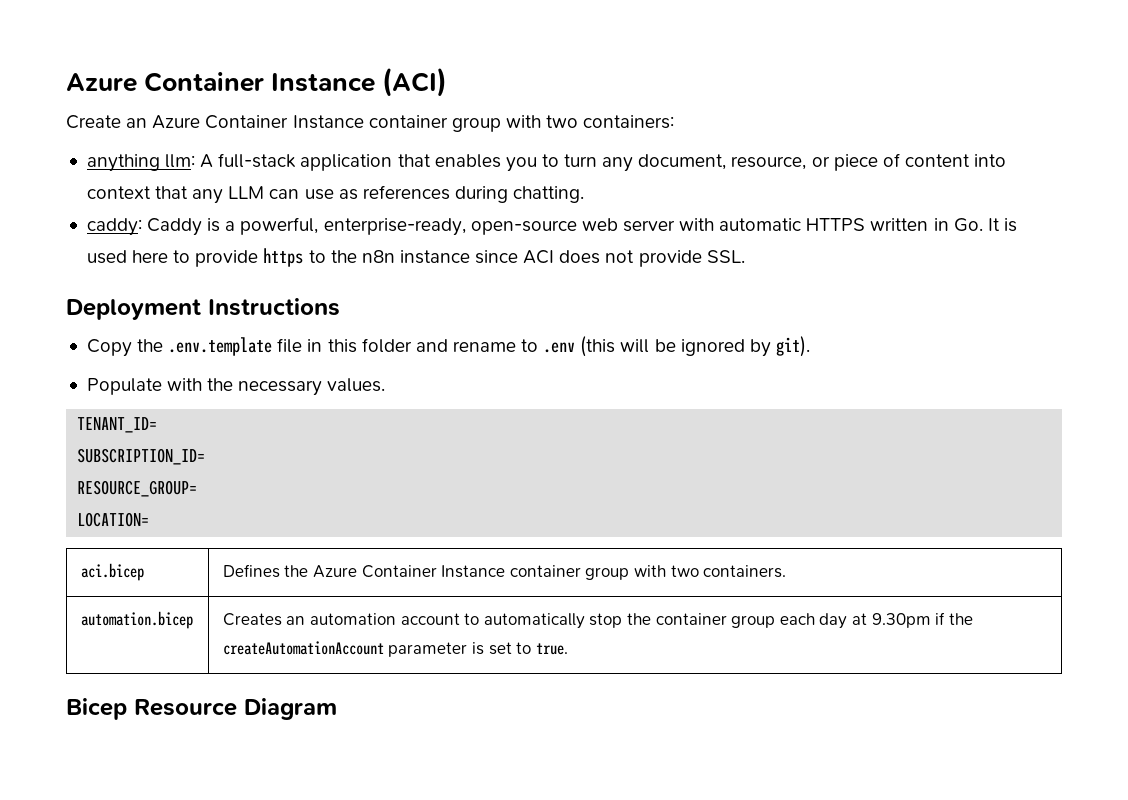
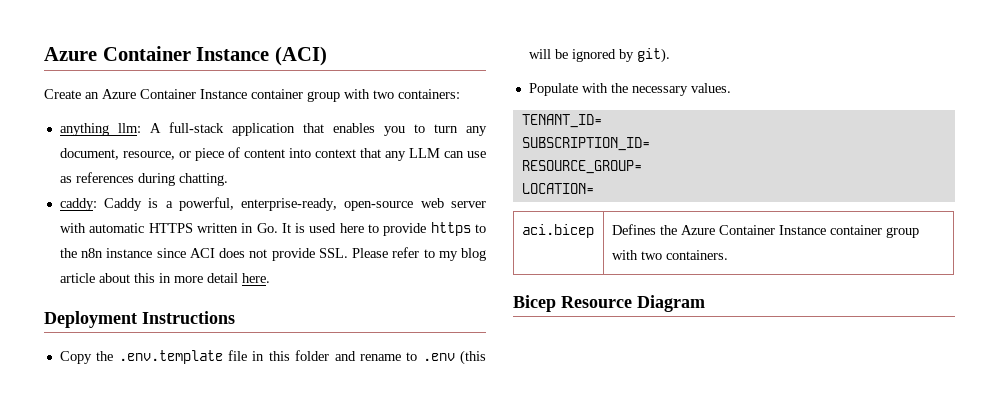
(745, 256) none -> [352,247,486,261] [59,273,270,283] Please refer to my blog article about this in more detail here.
[80,611,193,629] [222,612,973,629] [222,641,568,657] // automation.bicep | Creates an automation account to automatically stop the container group each day at 9.30pm if the createAutomationAccount parameter is set to true. -> (728, 255) none

